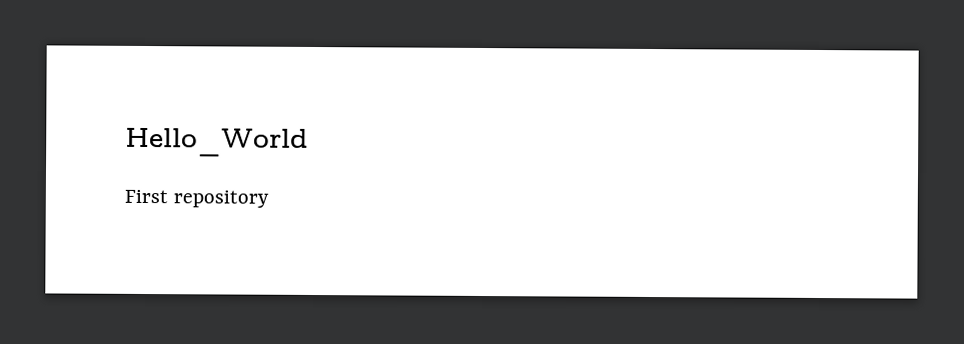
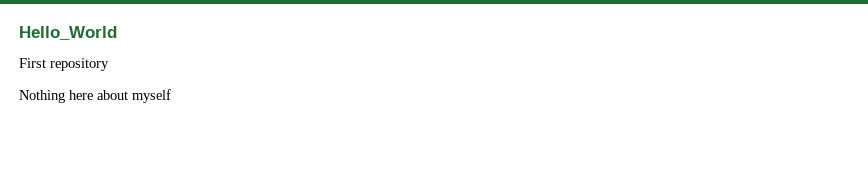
(270, 199) none -> [19,89,171,103] // Nothing here about myself

